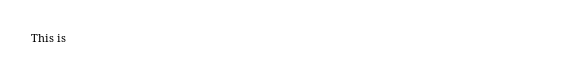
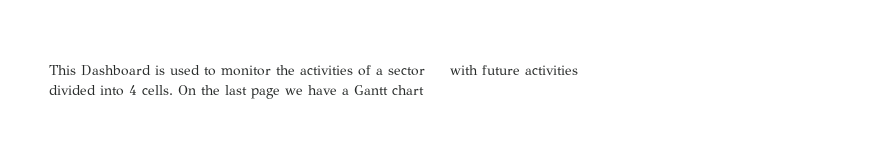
[57,34,66,42] is -> [81,65,425,76] [49,85,424,99] [450,65,578,75] Dashboard is used to monitor the activities of a sector divided into 4 cells. On the last page we have a Gantt chart with future activities

